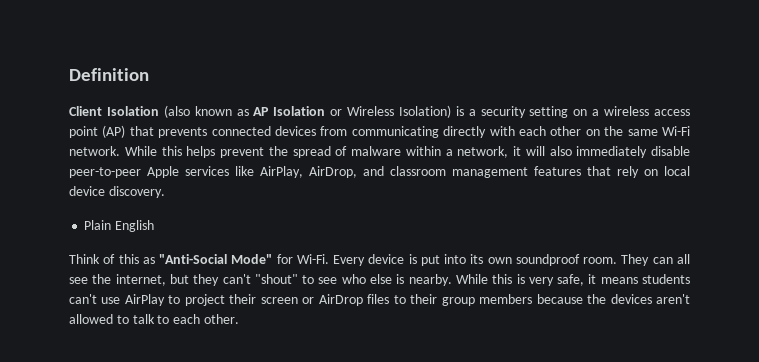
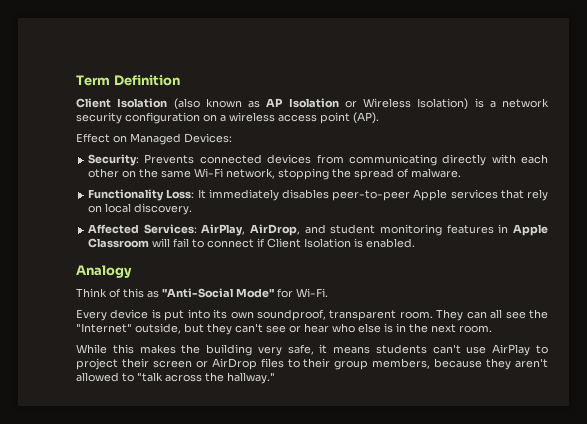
(69, 74) none -> [76,75,110,86] Term
[480,106,569,118] security setting -> [502,98,549,108] [76,112,200,124] network security configuration
[102,125,208,138] (AP) that prevents -> [353,112,379,124] [76,133,232,145] [88,154,195,166] (AP). // Effect on Managed Devices: // Security: Prevents
[69,146,690,158] [69,166,581,178] network. While this helps prevent the spread of malware within a network, it will also immediately disable peer-to-peer Apple services like AirPlay, AirDrop, and classroom management features -> [226,168,462,180] [88,189,498,201] network, stopping the spread of malware. // Functionality Loss: It immediately disables peer-to-peer Apple services
[69,186,105,196] device -> (132, 208) none
[84,220,155,232] Plain English -> [88,224,548,236] [88,238,416,248] [76,265,132,278] Affected Services: AirPlay, AirDrop, and student monitoring features in Apple Classroom will fail to connect if Client Isolation is enabled. // Analogy
(329, 259) none -> (328, 292) //
[515,254,580,266] soundproof -> [257,309,397,321] soundproof, transparent
[115,274,166,286] internet, -> [76,323,181,334] "Internet" outside,
[254,274,525,286] "shout" to see who else is nearby. While this is -> [266,323,492,333] [76,344,253,356] see or hear who else is in the next room. // While this makes the building
[479,294,691,304] [69,314,239,324] members because the devices aren't allowed to talk to each other. -> [372,358,548,370] [76,372,275,384] members, because they aren't allowed to "talk across the hallway."

